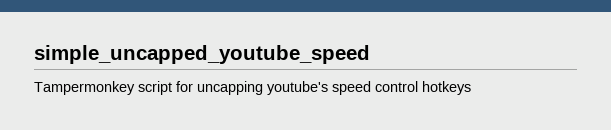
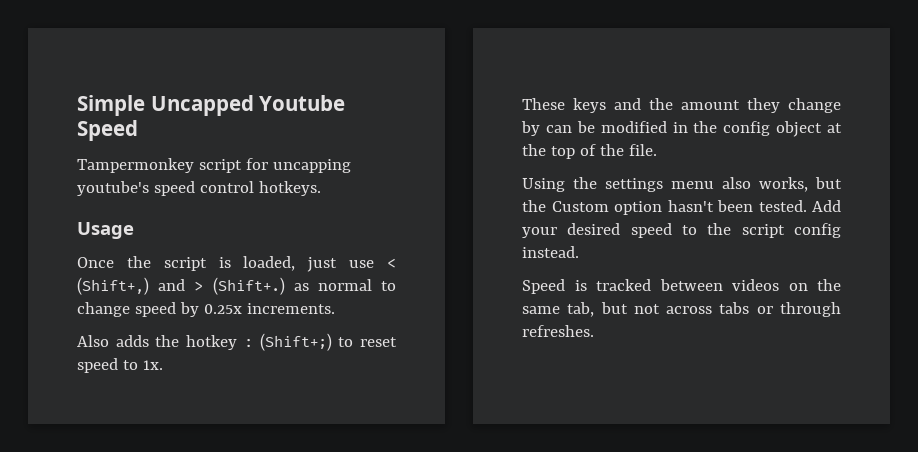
[34,45,370,64] simple_uncapped_youtube_speed -> [77,95,346,116] [77,120,138,141] Simple Uncapped Youtube Speed
[422,81,471,95] hotkeys -> [258,181,321,196] [77,222,134,239] [77,256,397,272] [77,277,396,295] [77,302,335,317] [77,333,398,351] [77,358,163,373] [522,98,841,113] [521,121,842,137] [522,144,657,159] [522,177,842,192] [522,200,841,215] [522,223,841,238] [522,246,579,258] [522,279,841,294] [522,302,841,317] [522,325,594,337] hotkeys. // Usage // Once the script is loaded, just use < (Shift+,) and > (Shift+.) as normal to change speed by 0.25x increments. // Also adds the hotkey : (Shift+;) to reset speed to 1x. // These keys and the amount they change by can be modified in the config object at the top of the file. // Using the settings menu also works, but the Custom option hasn't been tested. Add your desired speed to the script config instead. // Speed is tracked between videos on the same tab, but not across tabs or through refreshes.

